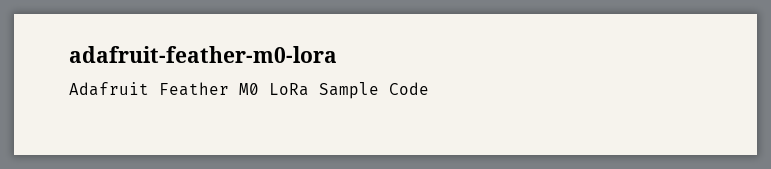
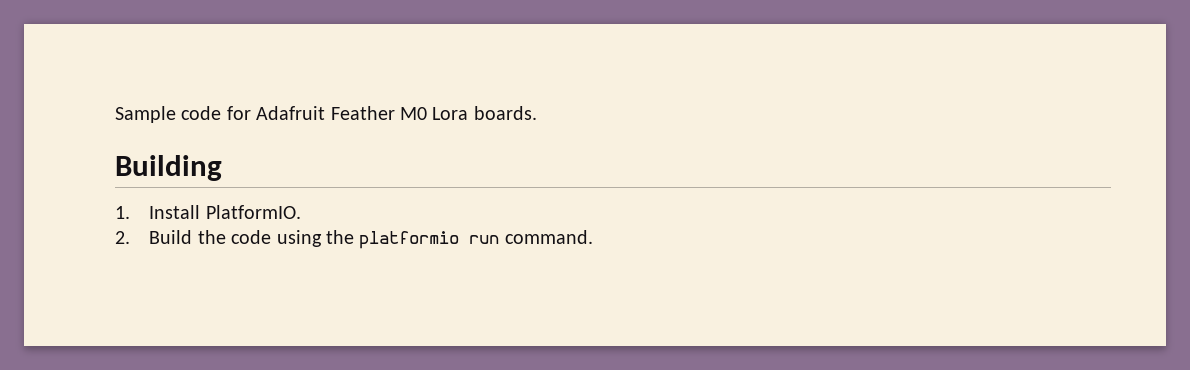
[69,46,337,63] [69,82,429,99] adafruit-feather-m0-lora // Adafruit Feather M0 LoRa Sample Code -> [115,106,537,123] [115,155,222,181] [115,205,301,219] [115,230,593,249] Sample code for Adafruit Feather M0 Lora boards. // Building // 1. Install PlatformIO. // 2. Build the code using the platformio run command.

